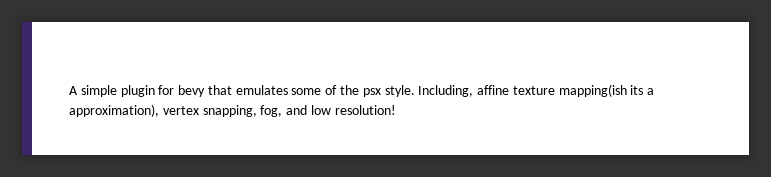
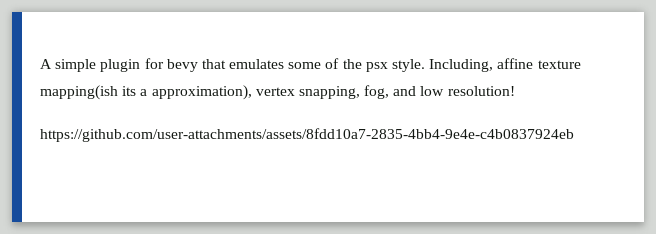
(396, 110) none -> [40,128,574,142] // https://github.com/user-attachments/assets/8fdd10a7-2835-4bb4-9e4e-c4b0837924eb

